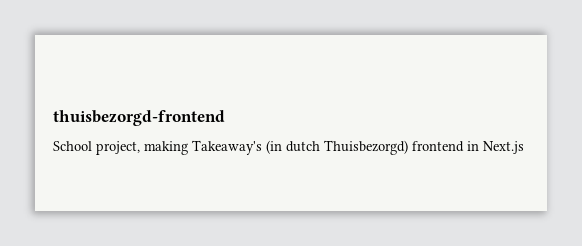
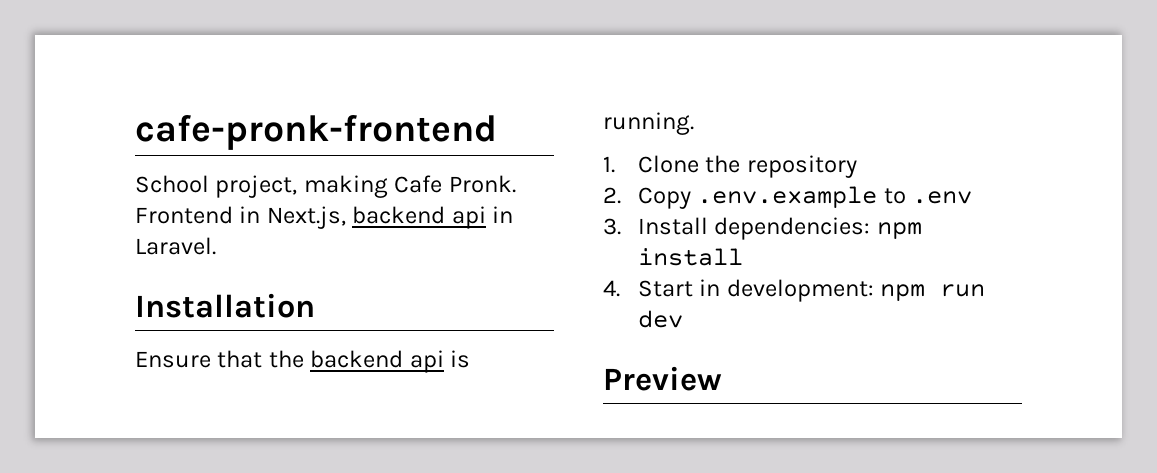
[53,110,225,126] thuisbezorgd-frontend -> [135,114,497,150] cafe-pronk-frontend
[192,140,524,155] Takeaway's (in dutch Thuisbezorgd) frontend in Next.js -> [394,175,516,193] [135,206,514,229] [135,237,216,255] [135,293,315,318] [135,350,471,373] [603,112,694,135] [603,155,857,178] [603,186,973,209] [603,217,922,240] [637,248,743,266] [603,279,986,302] [637,310,683,328] [603,366,722,391] Cafe Pronk. Frontend in Next.js, backend api in Laravel. // Installation // Ensure that the backend api is running. // 1. Clone the repository // 2. Copy .env.example to .env // 3. Install dependencies: npm install // 4. Start in development: npm run dev // Preview

